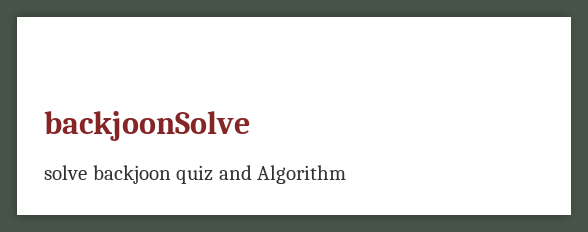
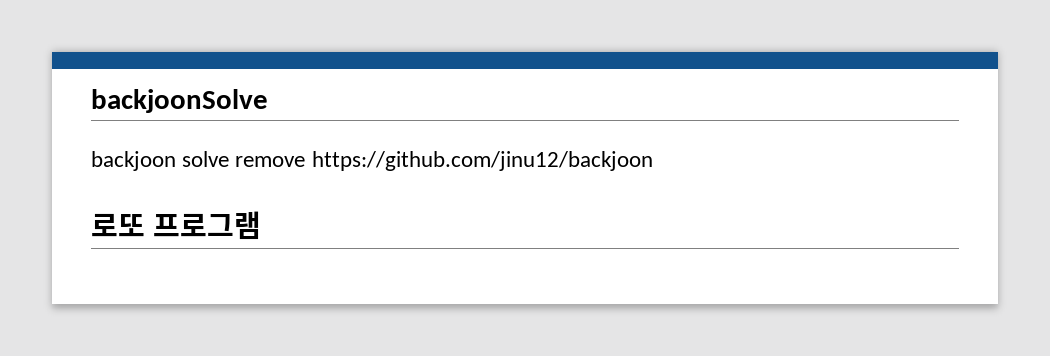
[44,165,347,184] solve backjoon quiz and Algorithm -> [91,151,653,171] [91,211,261,240] backjoon solve remove https://github.com/jinu12/backjoon // 로또 프로그램

